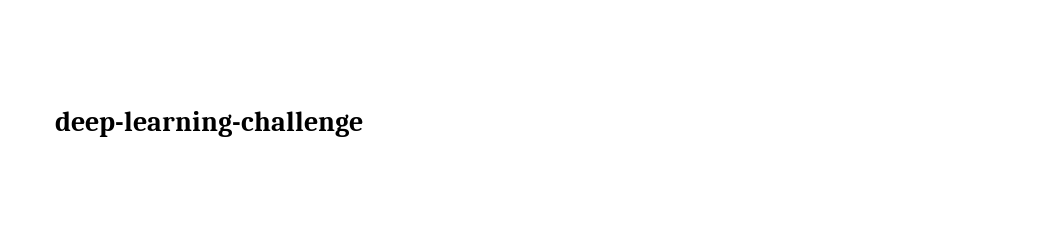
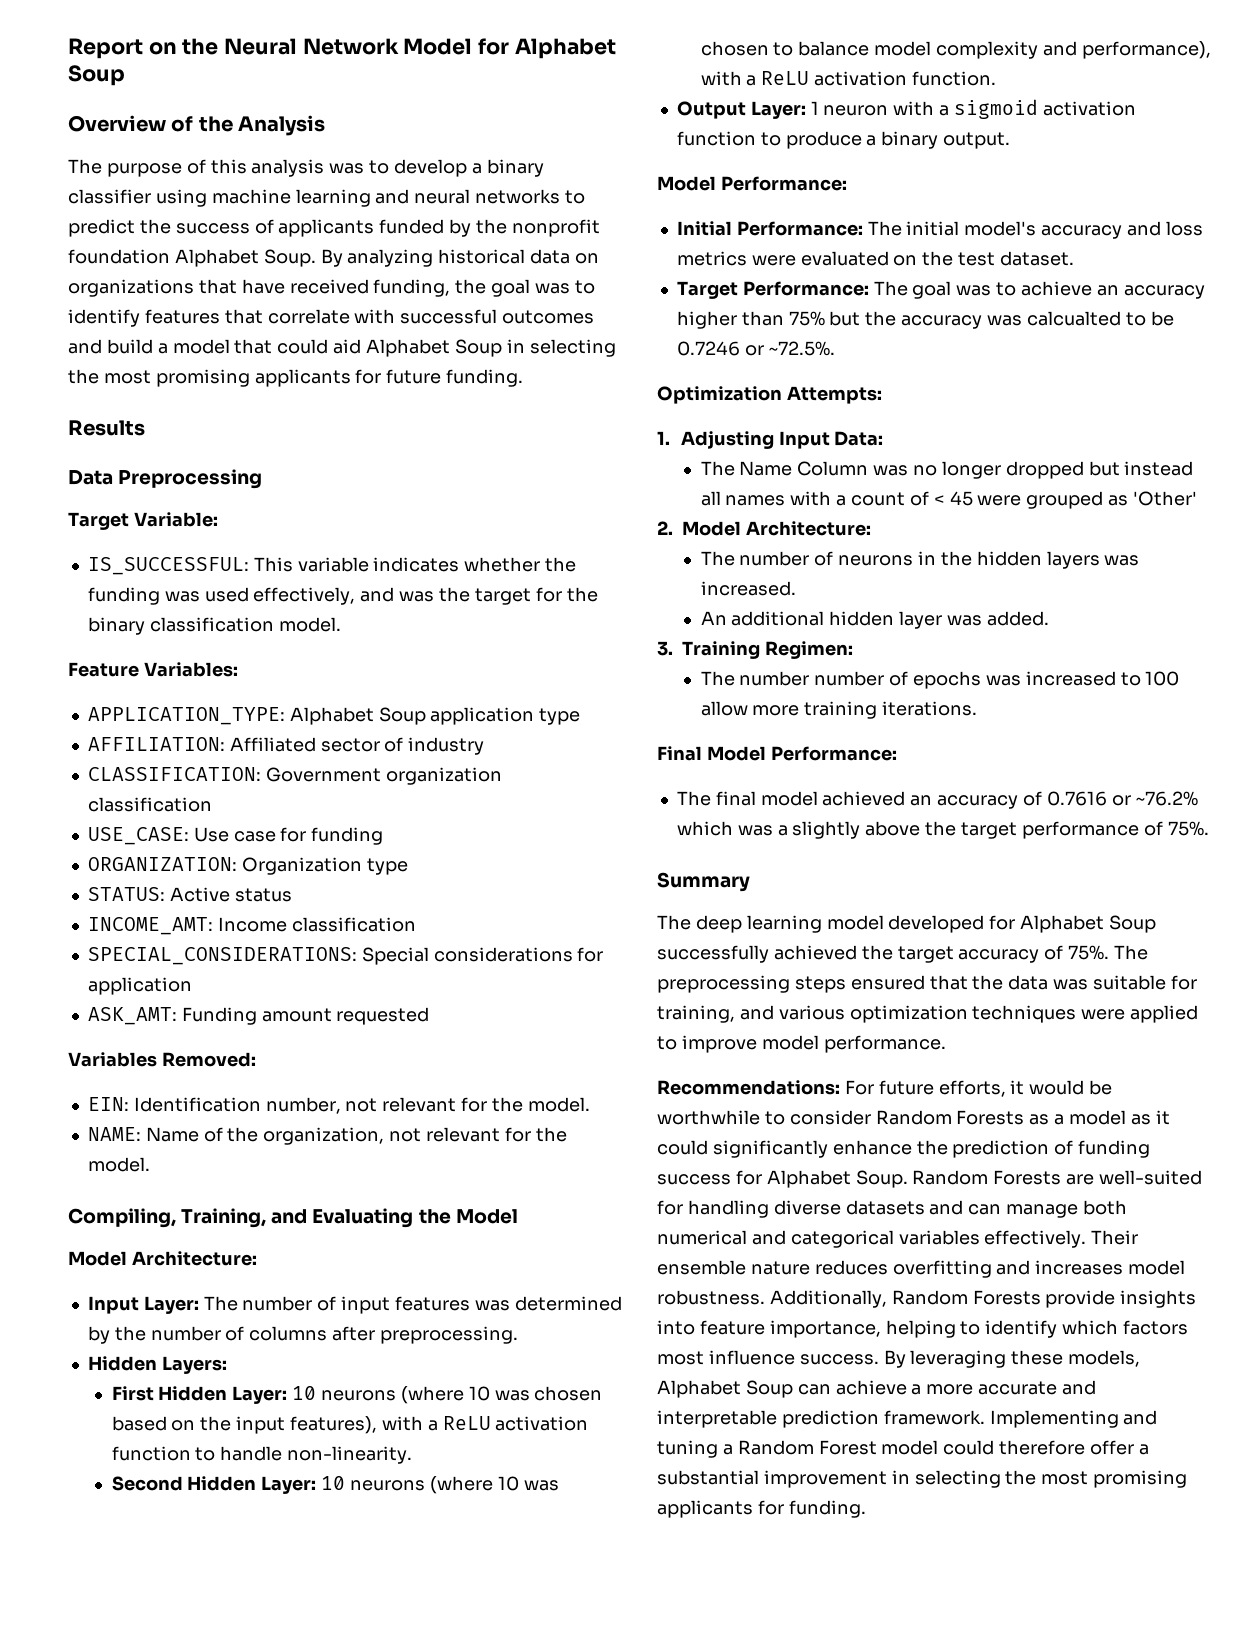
[55,111,363,137] deep-learning-challenge -> [68,38,616,59] [68,65,125,86] [68,115,326,136] [68,159,544,177] [68,189,586,207] [68,219,600,237] [68,249,600,267] [68,279,595,297] [68,309,595,327] [68,339,616,357] [68,369,524,387] [68,420,145,436] [68,469,263,489] [68,512,218,530] [87,557,577,575] [87,587,598,605] [87,617,341,635] [68,662,238,677] [87,707,581,725] [87,737,485,755] [87,767,502,785] [87,797,212,812] [87,827,384,845] [87,857,408,875] [87,887,292,902] [87,917,416,935] [87,947,604,965] [87,977,192,995] [87,1007,430,1025] [68,1052,256,1067] [87,1097,590,1114] [87,1127,567,1145] [87,1157,150,1172] [68,1208,518,1228] [68,1251,257,1266] [87,1296,622,1314] [87,1326,518,1344] [87,1356,227,1374] [111,1386,603,1404] [111,1416,589,1434] [111,1446,413,1464] [111,1476,559,1494] [700,41,1211,59] [700,71,996,86] [676,99,1136,119] [676,131,1011,149] [657,176,847,191] [676,221,1203,239] [676,251,1074,266] [676,281,1205,299] [676,311,1174,329] [676,341,835,356] [657,386,882,404] [657,431,884,449] [700,461,1194,479] [700,491,1197,509] [657,521,871,536] [700,551,1140,569] [700,581,796,596] [700,611,1049,629] [657,641,853,659] [700,671,1180,689] [700,701,978,719] [657,746,897,761] [676,791,1198,809] [676,821,1209,839] [657,872,750,892] [657,915,1157,933] [657,945,1149,963] [657,975,1197,993] [657,1005,1199,1023] [657,1035,946,1053] [657,1080,1113,1097] [657,1110,1170,1125] [657,1140,1151,1158] [657,1170,1203,1188] [657,1200,1128,1218] [657,1230,1139,1248] [657,1260,1186,1278] [657,1290,1197,1308] [657,1320,1189,1338] [657,1350,1141,1368] [657,1380,1097,1398] [657,1410,1158,1428] [657,1440,1149,1458] [657,1470,1188,1488] [657,1500,866,1518] Report on the Neural Network Model for Alphabet Soup // Overview of the Analysis // The purpose of this analysis was to develop a binary classifier using machine learning and neural networks to predict the success of applicants funded by the nonprofit foundation Alphabet Soup. By analyzing historical data on organizations that have received funding, the goal was to identify features that correlate with successful outcomes and build a model that could aid Alphabet Soup in selecting the most promising applicants for future funding. // Results // Data Preprocessing // Target Variable: // IS_SUCCESSFUL: This variable indicates whether the funding was used effectively, and was the target for the binary classification model. // Feature Variables: // APPLICATION_TYPE: Alphabet Soup application type // AFFILIATION: Affiliated sector of industry // CLASSIFICATION: Government organization classification // USE_CASE: Use case for funding // ORGANIZATION: Organization type // STATUS: Active status // INCOME_AMT: Income classification // SPECIAL_CONSIDERATIONS: Special considerations for application // ASK_AMT: Funding amount requested // Variables Removed: // EIN: Identification number, not relevant for the model. // NAME: Name of the organization, not relevant for the model. // Compiling, Training, and Evaluating the Model // Model Architecture: // Input Layer: The number of input features was determined by the number of columns after preprocessing. // Hidden Layers: // First Hidden Layer: 10 neurons (where 10 was chosen based on the input features), with a ReLU activation function to handle non-linearity. // Second Hidden Layer: 10 neurons (where 10 was chosen to balance model complexity and performance), with a ReLU activation function. // Output Layer: 1 neuron with a sigmoid activation function to produce a binary output. // Model Performance: // Initial Performance: The initial model's accuracy and loss metrics were evaluated on the test dataset. // Target Performance: The goal was to achieve an accuracy higher than 75% but the accuracy was calcualted to be 0.7246 or ~72.5%. // Optimization Attempts: // 1. Adjusting Input Data: // The Name Column was no longer dropped but instead all names with a count of < 45 were grouped as 'Other' // 2. Model Architecture: // The number of neurons in the hidden layers was increased. // An additional hidden layer was added. // 3. Training Regimen: // The number number of epochs was increased to 100 allow more training iterations. // Final Model Performance: // The final model achieved an accuracy of 0.7616 or ~76.2% which was a slightly above the target performance of 75%. // Summary // The deep learning model developed for Alphabet Soup successfully achieved the target accuracy of 75%. The preprocessing steps ensured that the data was suitable for training, and various optimization techniques were applied to improve model performance. // Recommendations: For future efforts, it would be worthwhile to consider Random Forests as a model as it could significantly enhance the prediction of funding success for Alphabet Soup. Random Forests are well-suited for handling diverse datasets and can manage both numerical and categorical variables effectively. Their ensemble nature reduces overfitting and increases model robustness. Additionally, Random Forests provide insights into feature importance, helping to identify which factors most influence success. By leveraging these models, Alphabet Soup can achieve a more accurate and interpretable prediction framework. Implementing and tuning a Random Forest model could therefore offer a substantial improvement in selecting the most promising applicants for funding.

